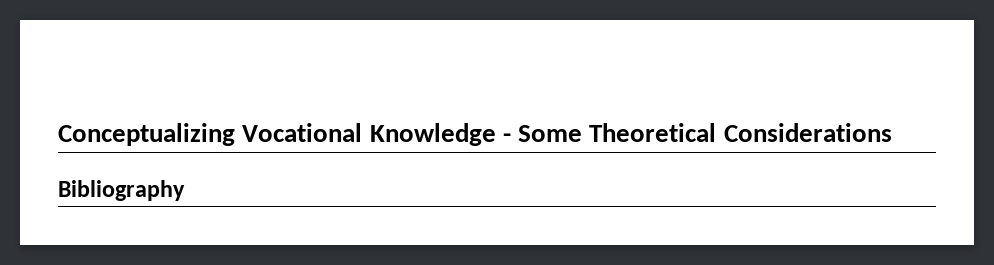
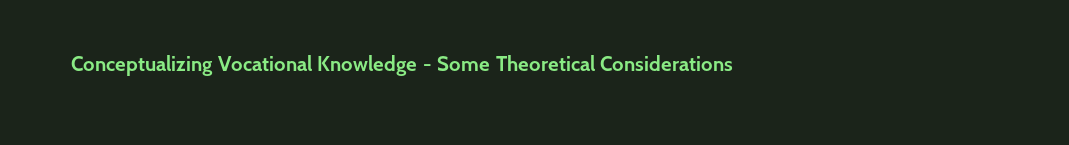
[58,180,185,201] // Bibliography -> (734, 63) none

